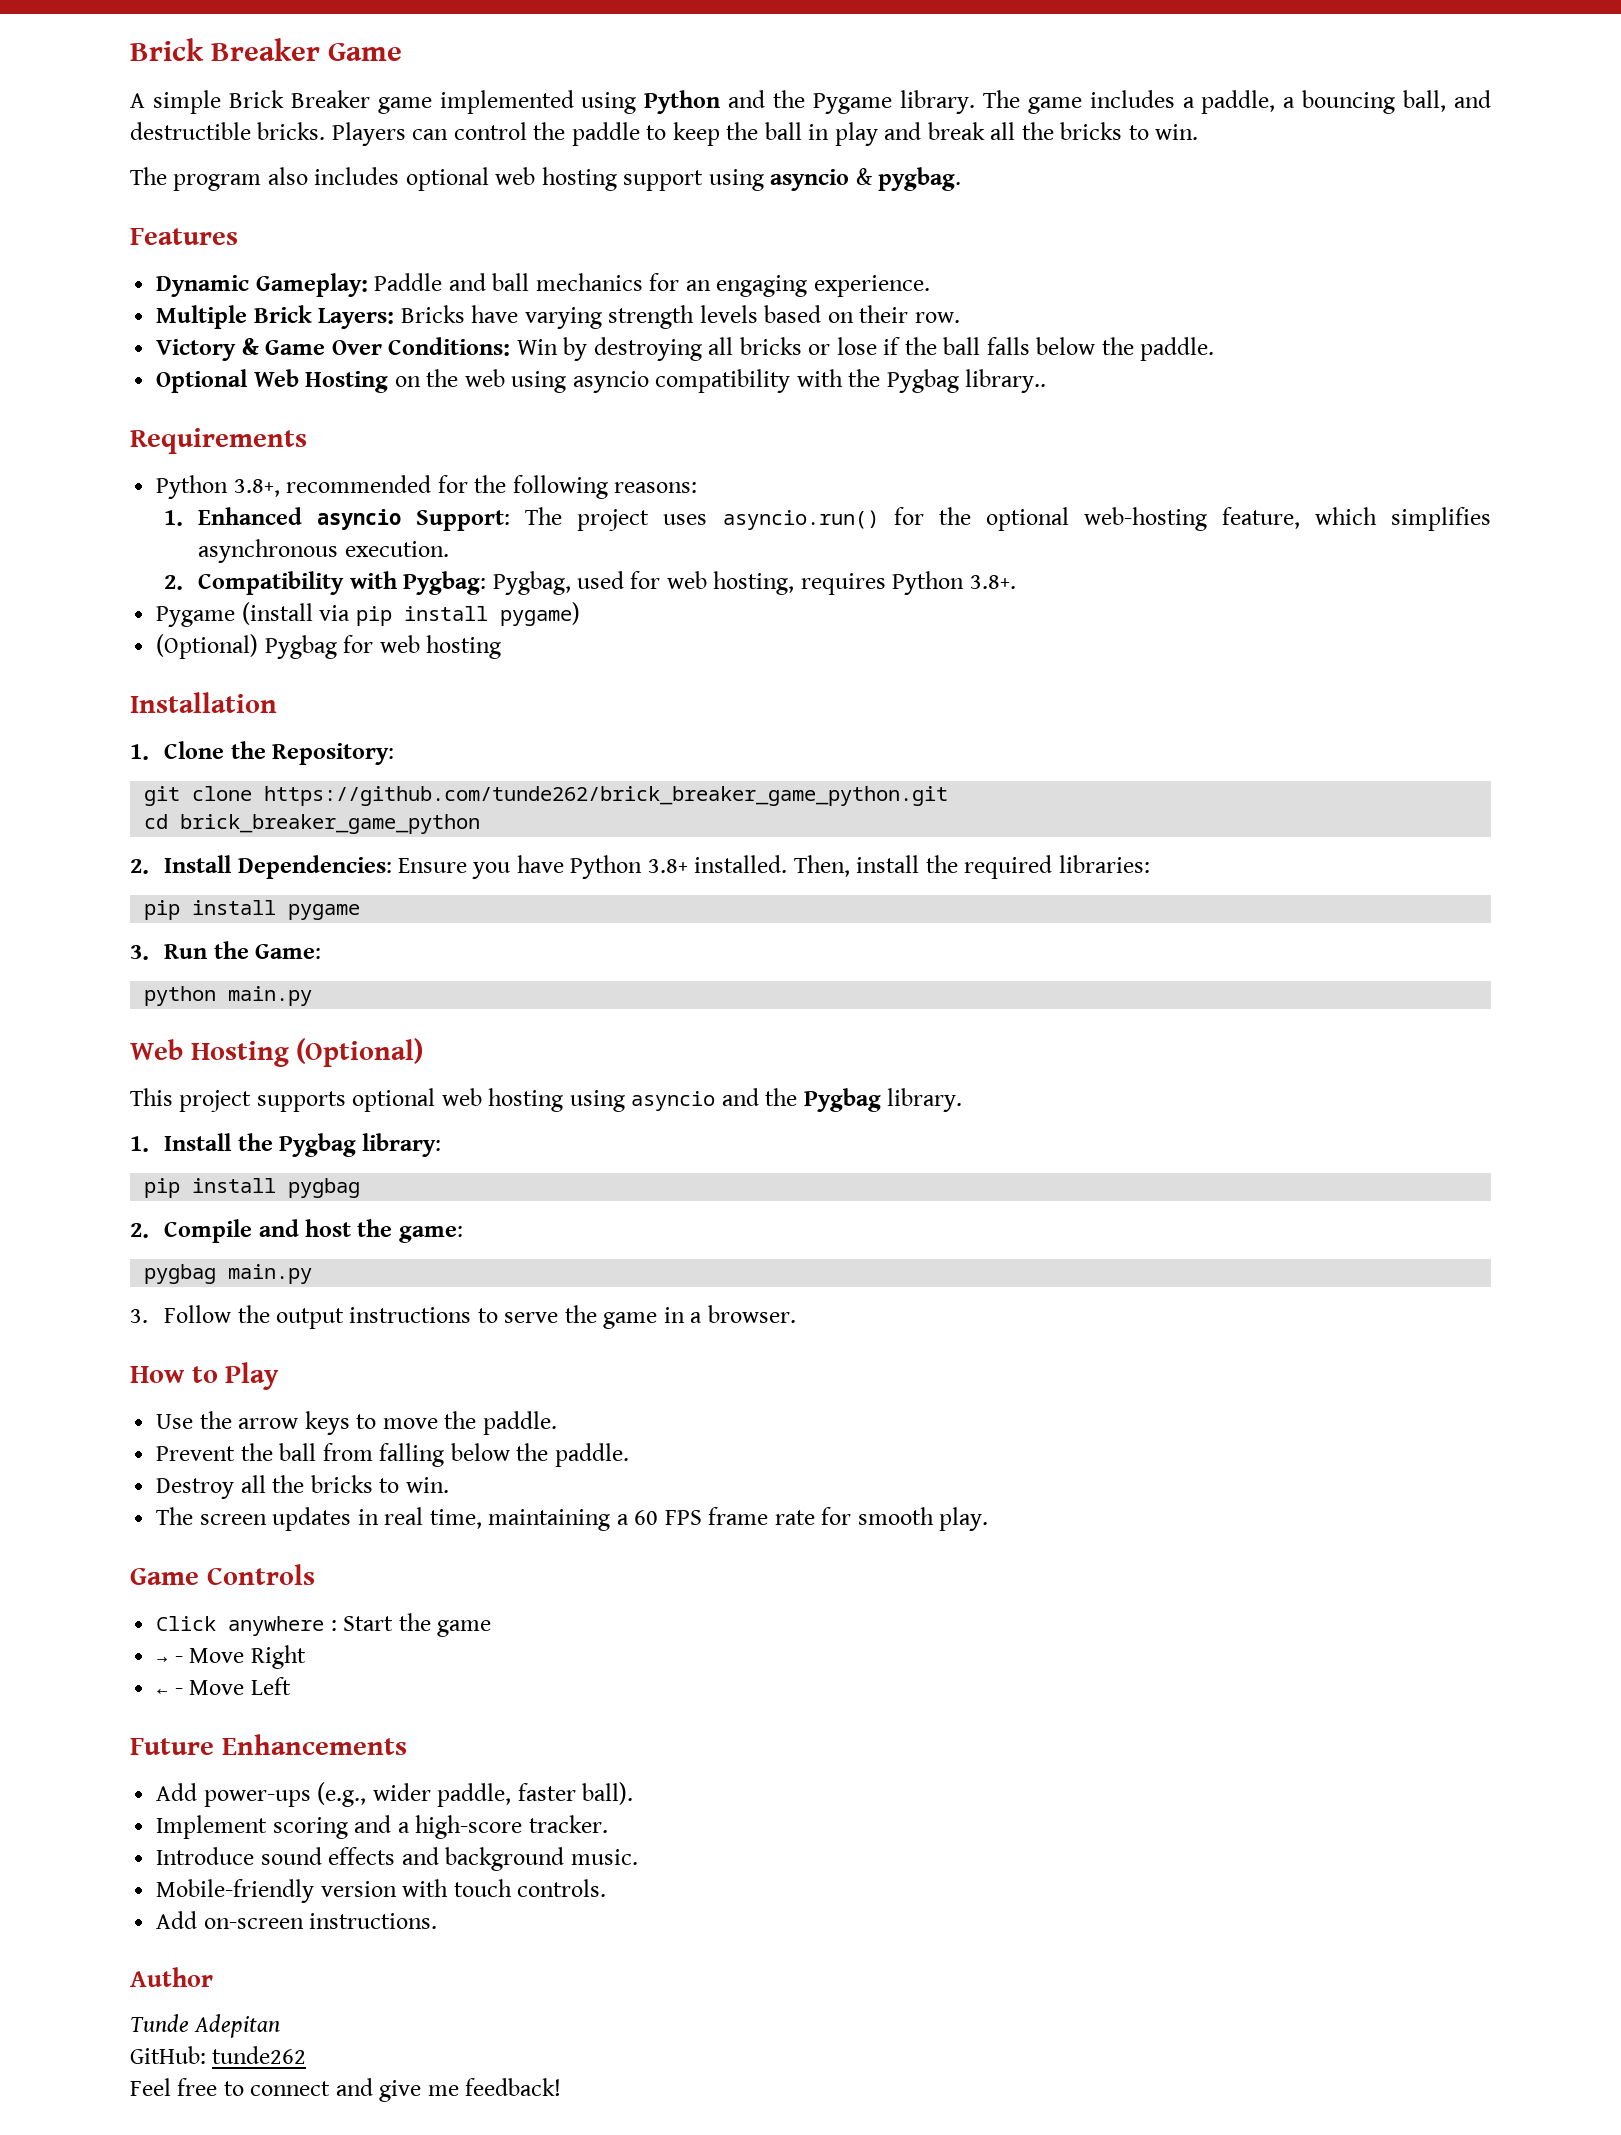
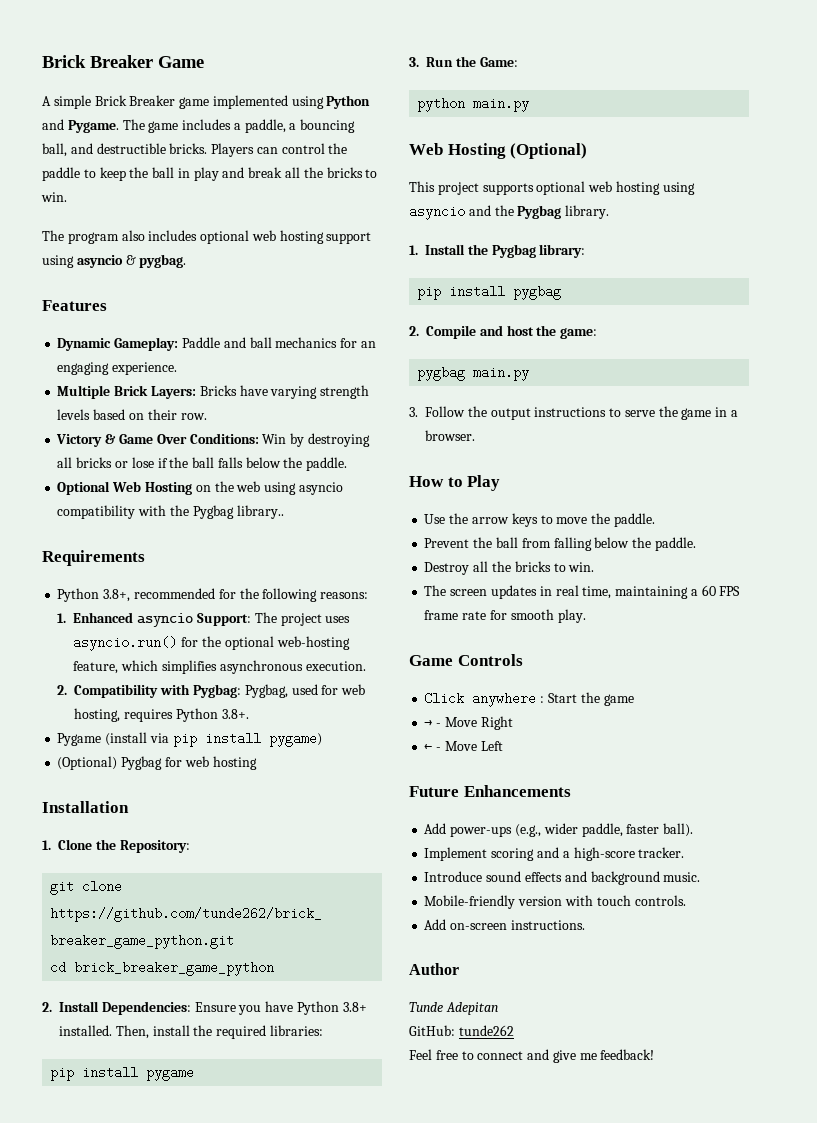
[773,90,975,114] the Pygame library. -> [67,120,119,133] Pygame.

